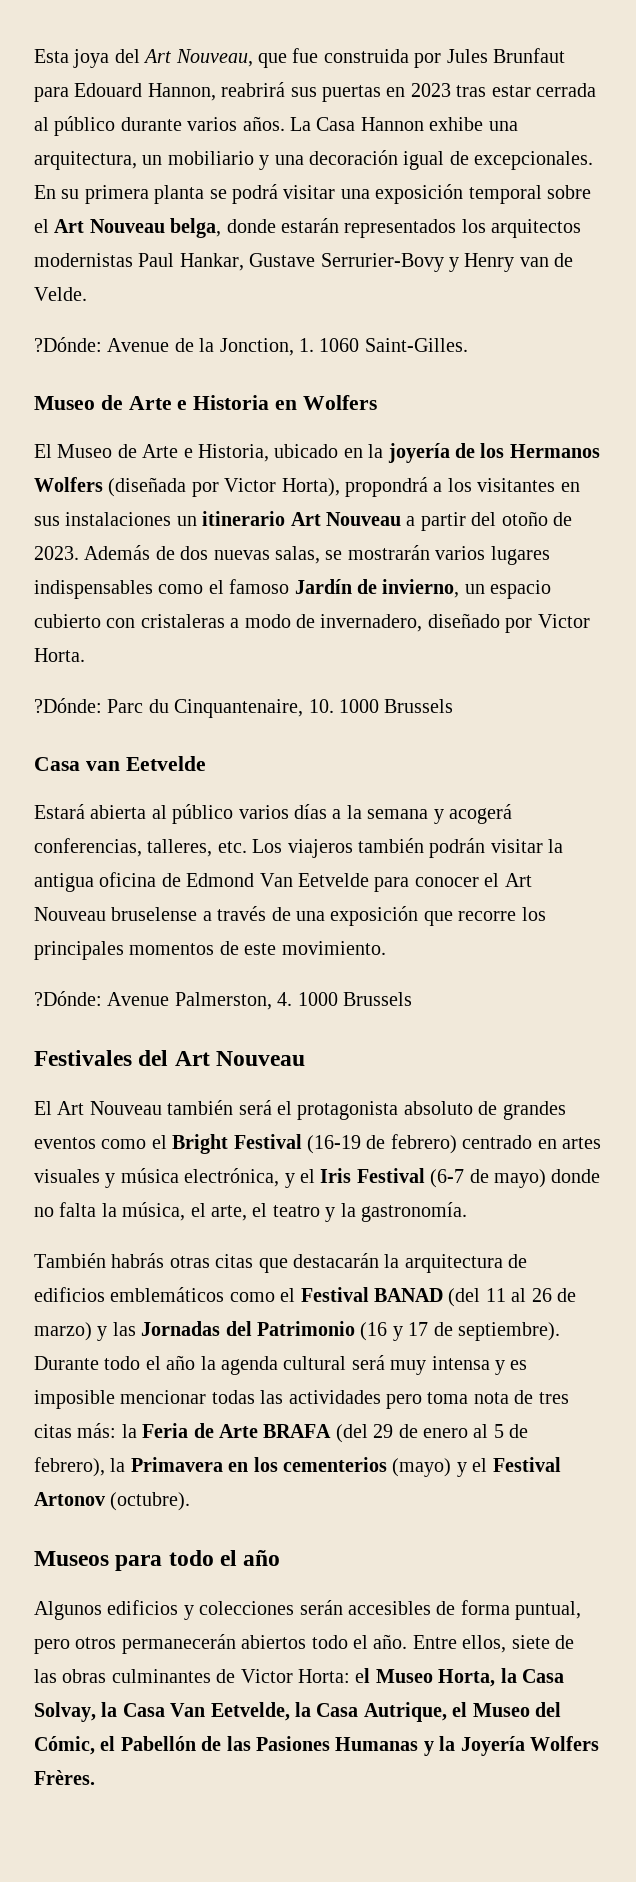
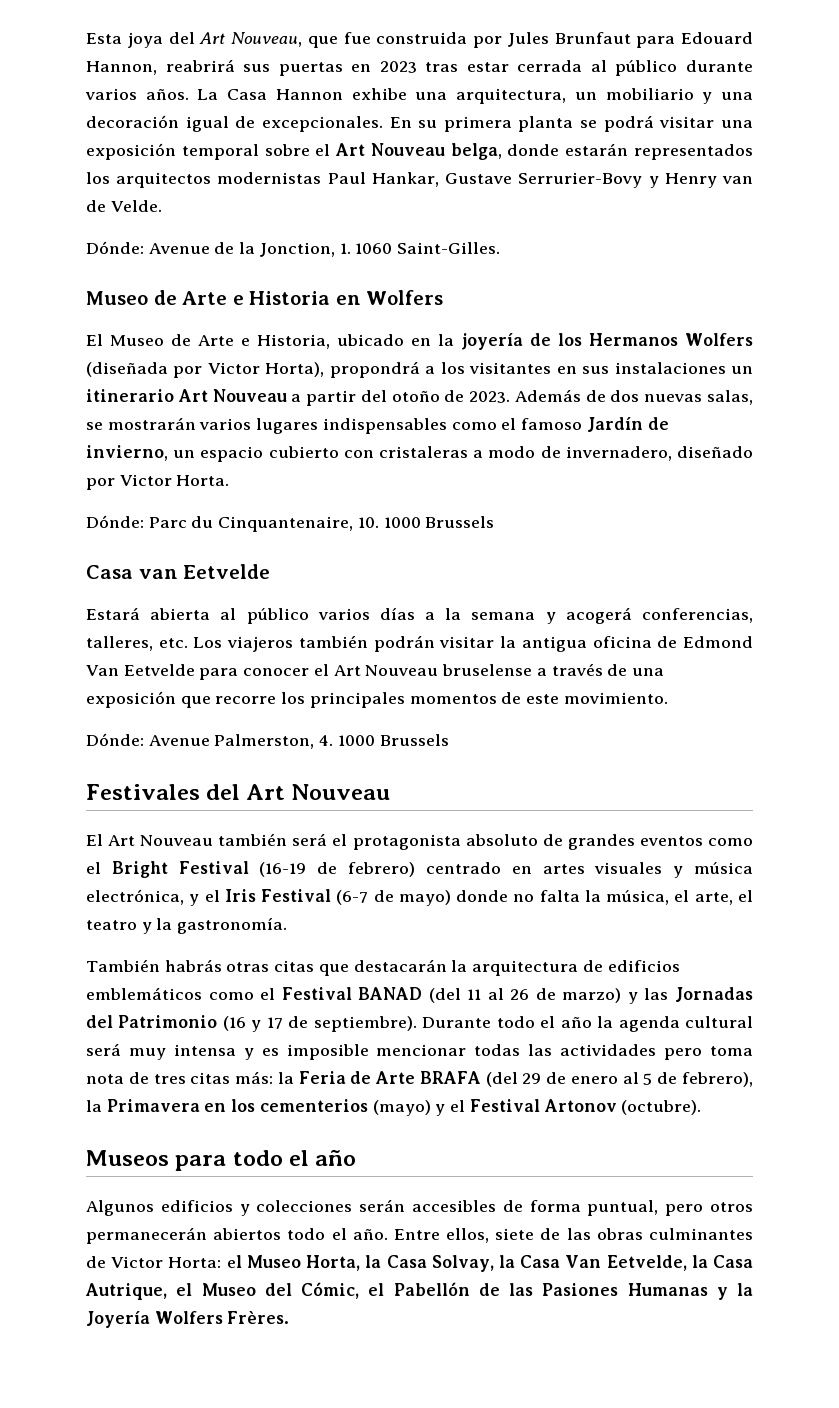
[34,337,102,352] ?Dónde: -> [86,241,144,254] Dónde:
[34,698,102,713] ?Dónde: -> [86,515,144,528] Dónde:
[34,991,102,1006] ?Dónde: -> [86,733,144,746] Dónde:

